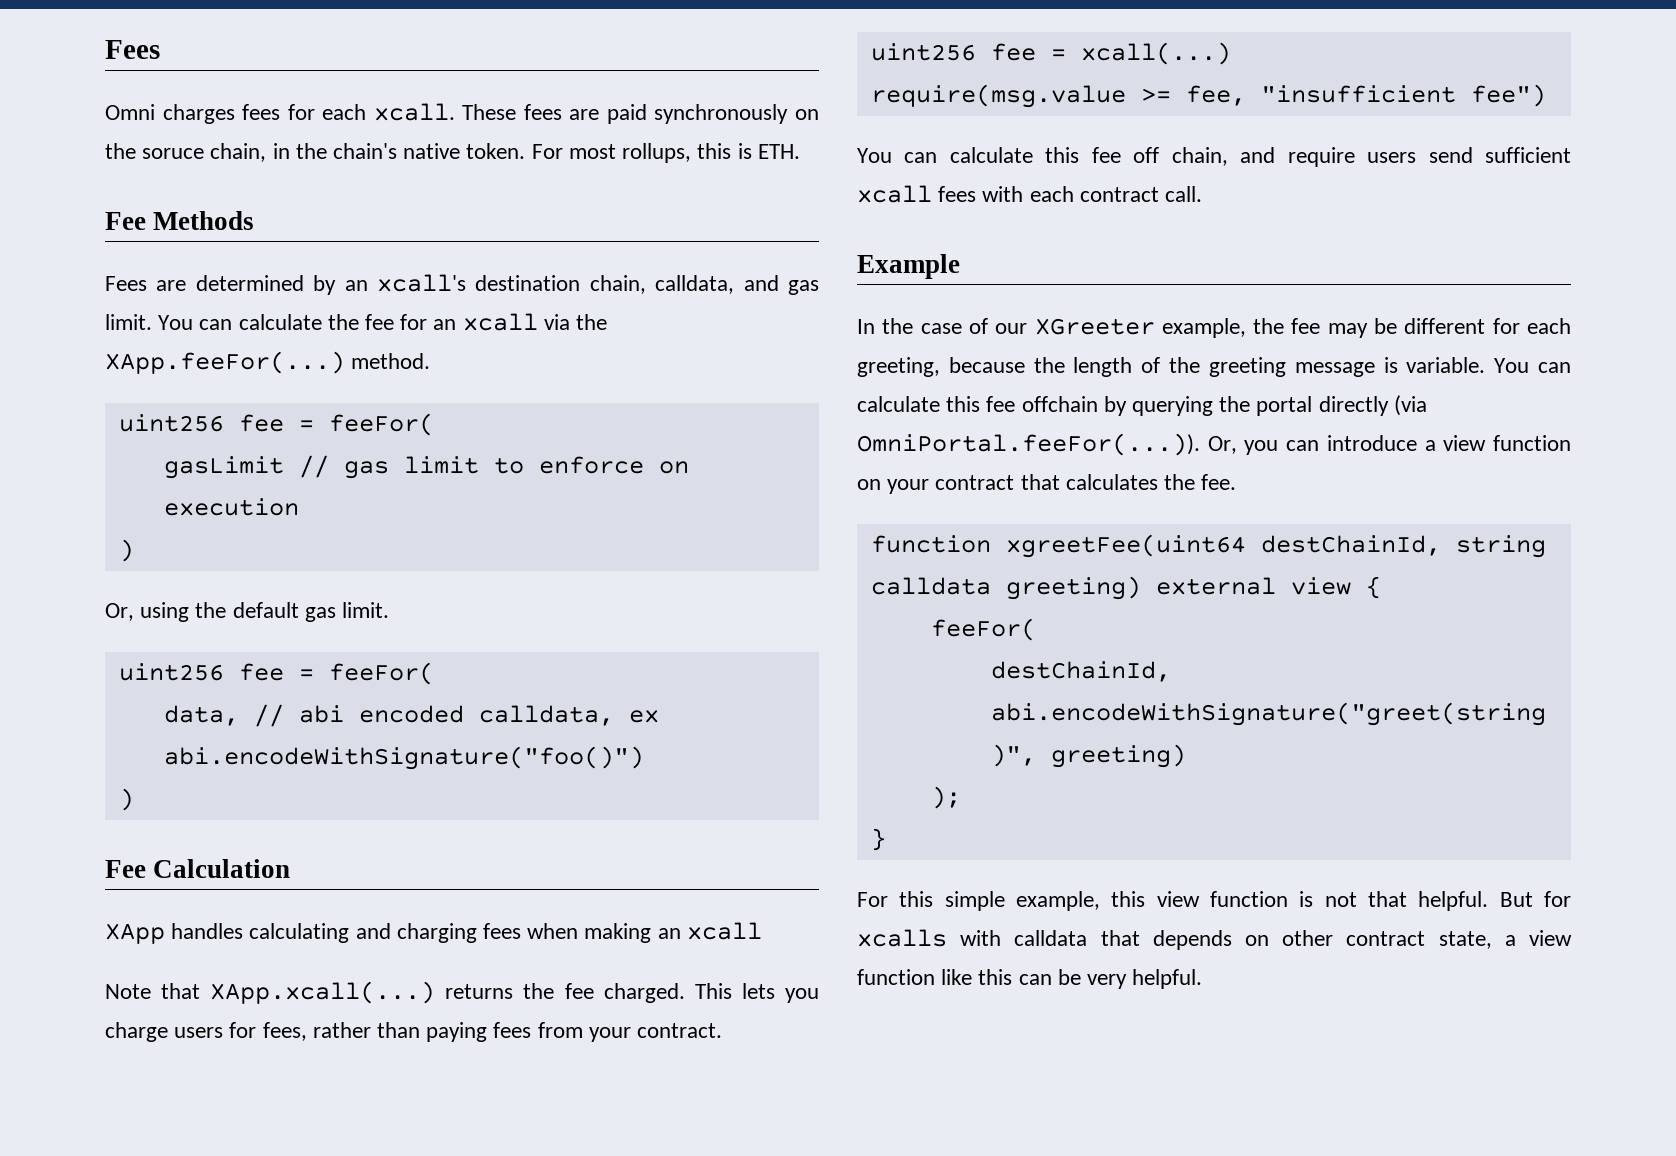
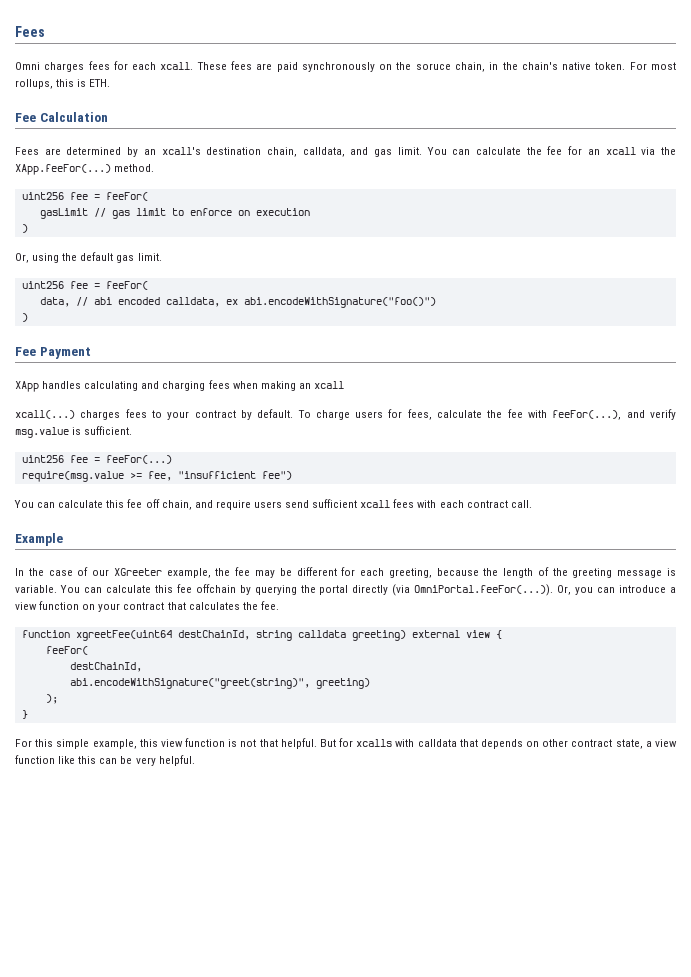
[153,211,255,230] Methods -> [39,112,108,122] Calculation
[153,859,291,878] Calculation -> [39,347,91,359] Payment
[105,981,819,1004] [105,1022,723,1042] [870,42,1231,65] Note that XApp.xcall(...) returns the fee charged. This lets you charge users for fees, rather than paying fees from your contract. // uint256 fee = xcall(...) -> [15,409,676,420] [15,426,133,438] [21,455,172,464] xcall(...) charges fees to your contract by default. To charge users for fees, calculate the fee with feeFor(...), and verify msg.value is sufficient. // uint256 fee = feeFor(...)

